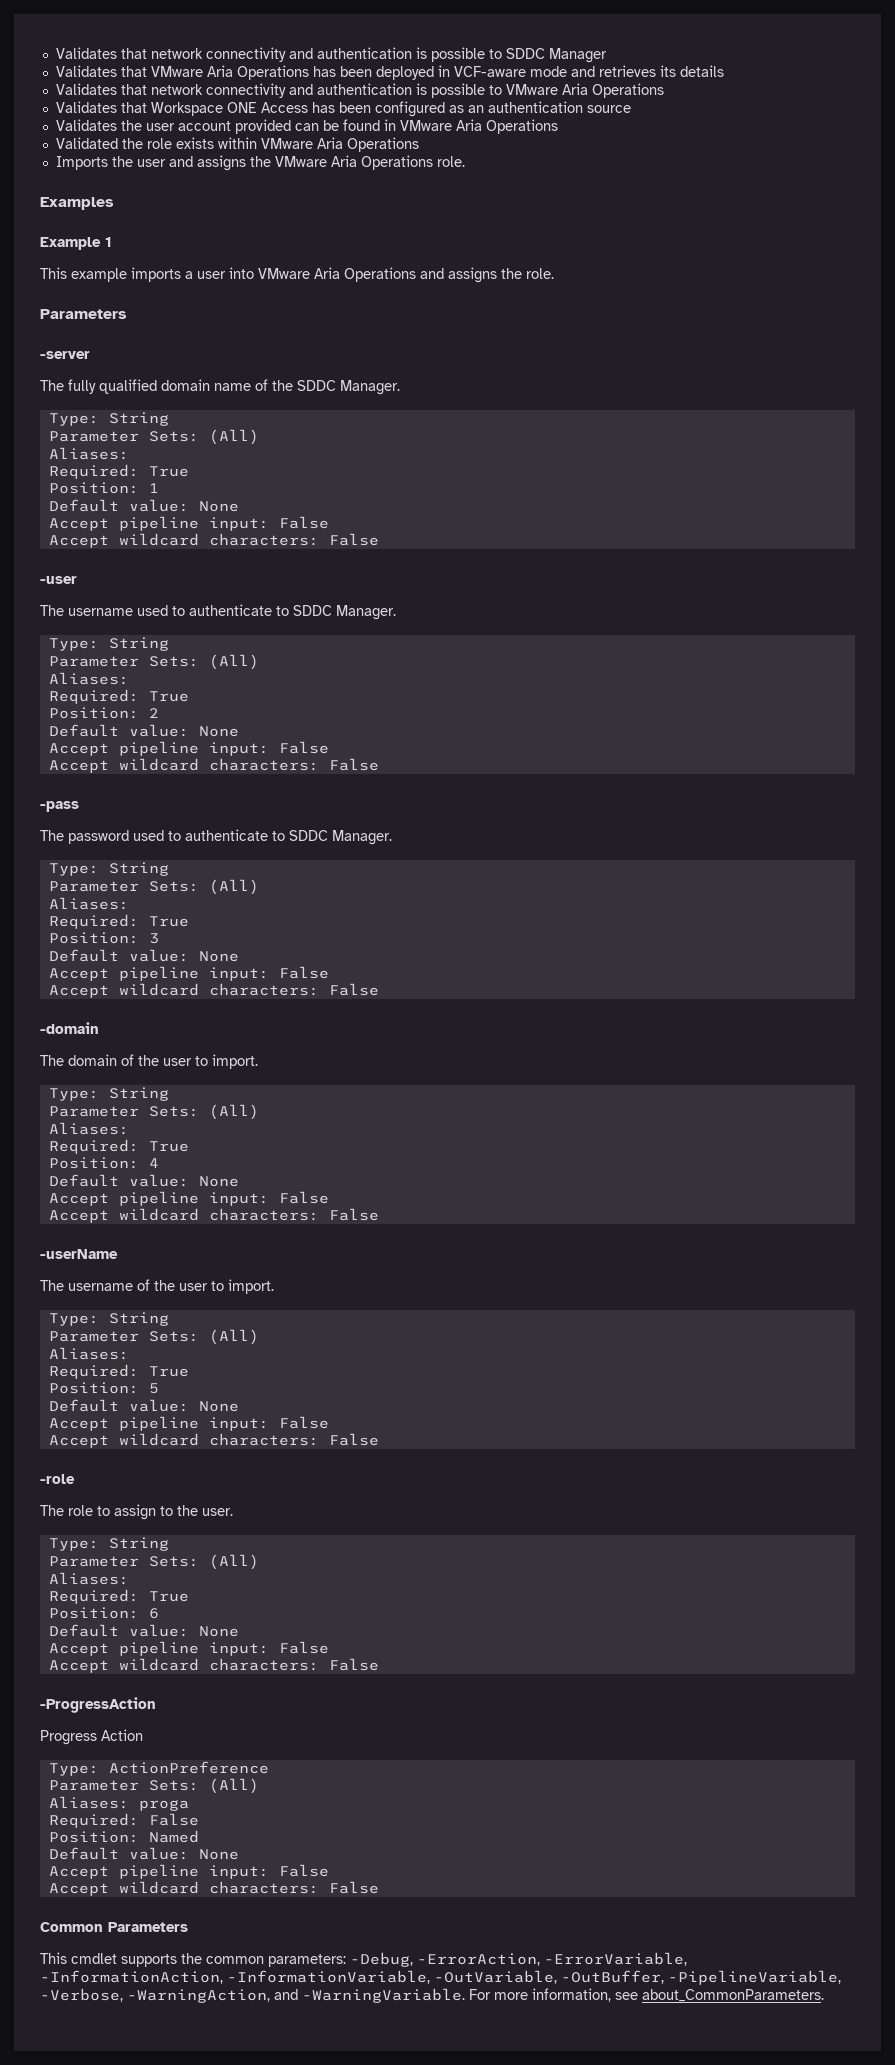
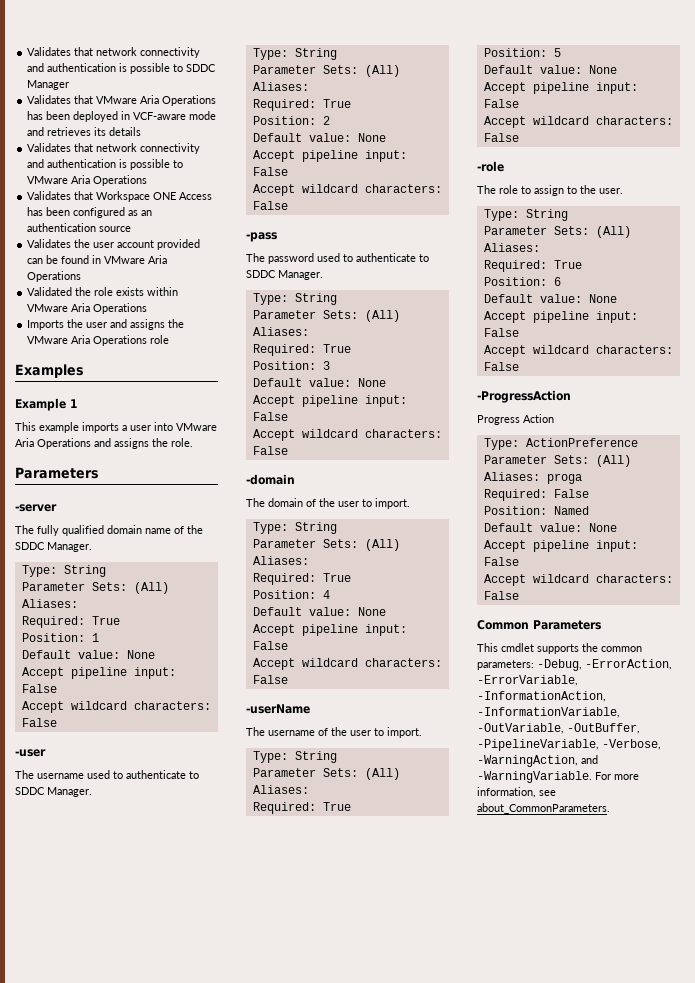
[436,156,465,167] role. -> [150,335,170,344] role

